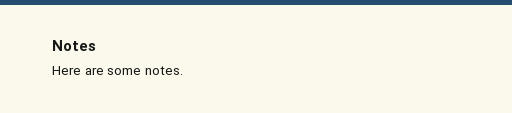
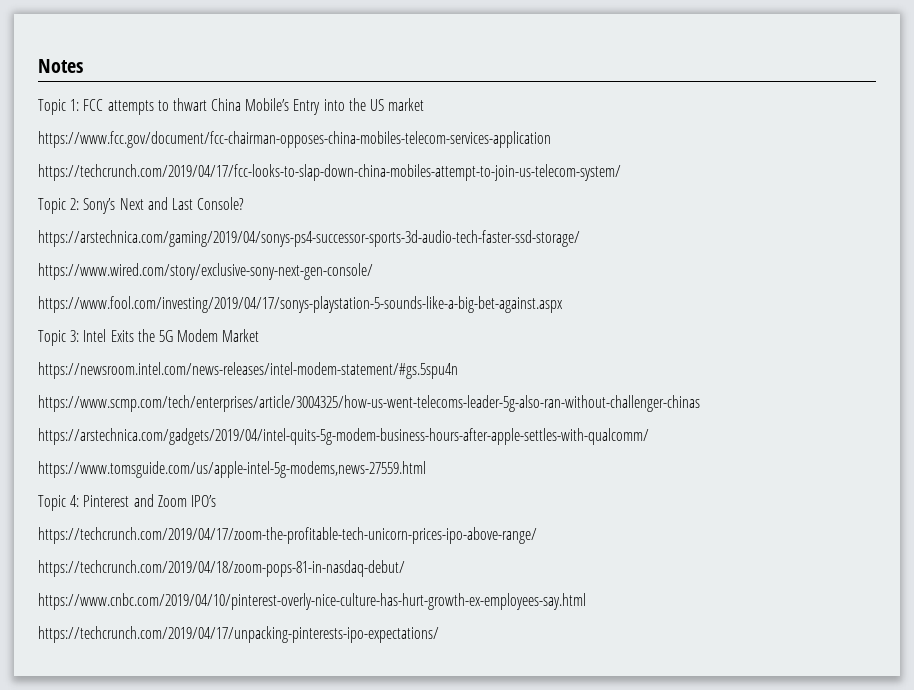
[52,66,183,75] Here are some notes. -> [38,98,425,115] [38,131,551,148] [38,164,621,181] [38,197,245,214] [38,230,580,247] [38,263,373,280] [38,296,563,313] [38,329,260,346] [38,362,458,379] [38,395,700,412] [38,428,649,445] [38,461,426,478] [38,494,216,511] [38,527,537,544] [38,560,405,577] [38,593,586,610] [38,626,439,643] Topic 1: FCC attempts to thwart China Mobile’s Entry into the US market // https://www.fcc.gov/document/fcc-chairman-opposes-china-mobiles-telecom-services-application // https://techcrunch.com/2019/04/17/fcc-looks-to-slap-down-china-mobiles-attempt-to-join-us-telecom-system/ // Topic 2: Sony’s Next and Last Console? // https://arstechnica.com/gaming/2019/04/sonys-ps4-successor-sports-3d-audio-tech-faster-ssd-storage/ // https://www.wired.com/story/exclusive-sony-next-gen-console/ // https://www.fool.com/investing/2019/04/17/sonys-playstation-5-sounds-like-a-big-bet-against.aspx // Topic 3: Intel Exits the 5G Modem Market // https://newsroom.intel.com/news-releases/intel-modem-statement/#gs.5spu4n // https://www.scmp.com/tech/enterprises/article/3004325/how-us-went-telecoms-leader-5g-also-ran-without-challenger-chinas // https://arstechnica.com/gadgets/2019/04/intel-quits-5g-modem-business-hours-after-apple-settles-with-qualcomm/ // https://www.tomsguide.com/us/apple-intel-5g-modems,news-27559.html // Topic 4: Pinterest and Zoom IPO’s // https://techcrunch.com/2019/04/17/zoom-the-profitable-tech-unicorn-prices-ipo-above-range/ // https://techcrunch.com/2019/04/18/zoom-pops-81-in-nasdaq-debut/ // https://www.cnbc.com/2019/04/10/pinterest-overly-nice-culture-has-hurt-growth-ex-employees-say.html // https://techcrunch.com/2019/04/17/unpacking-pinterests-ipo-expectations/

